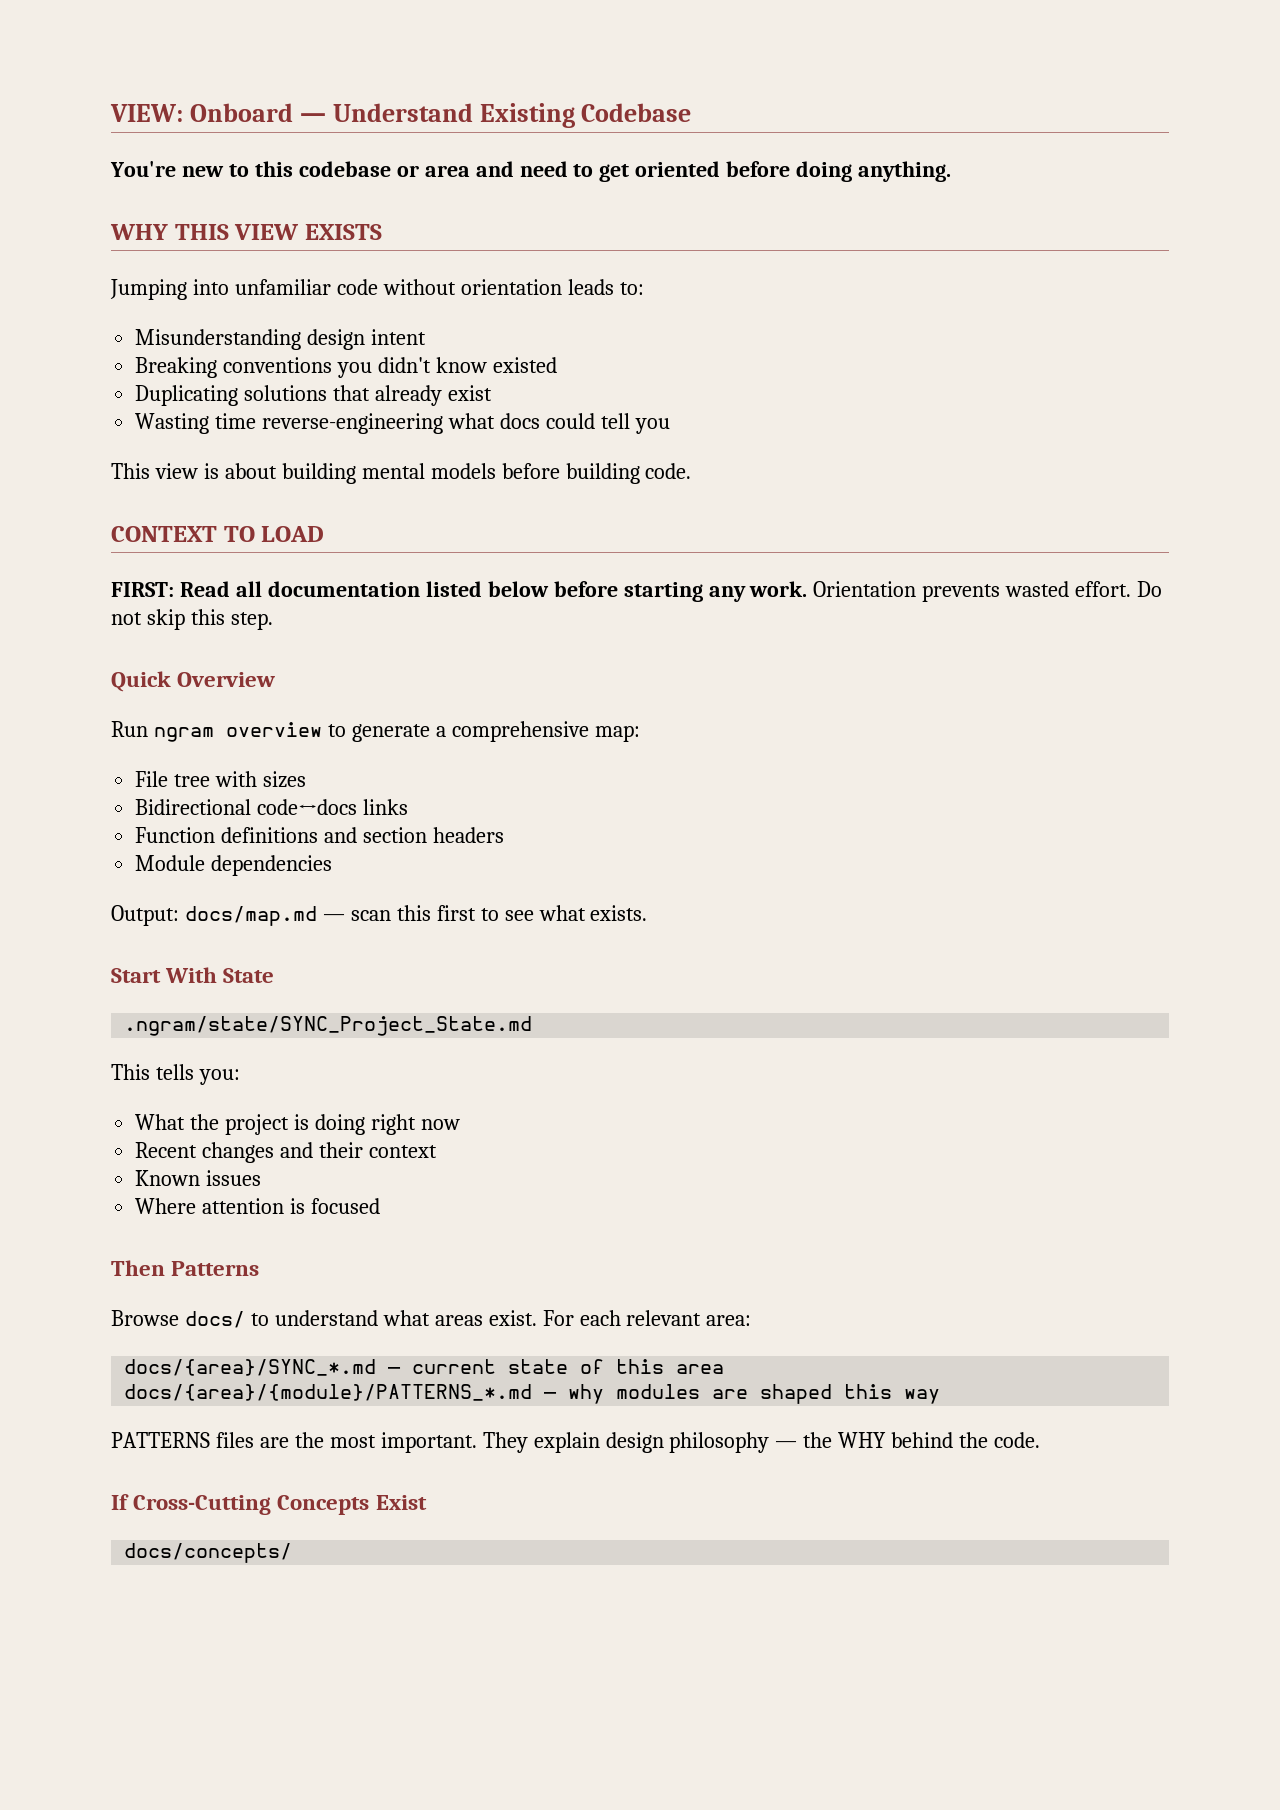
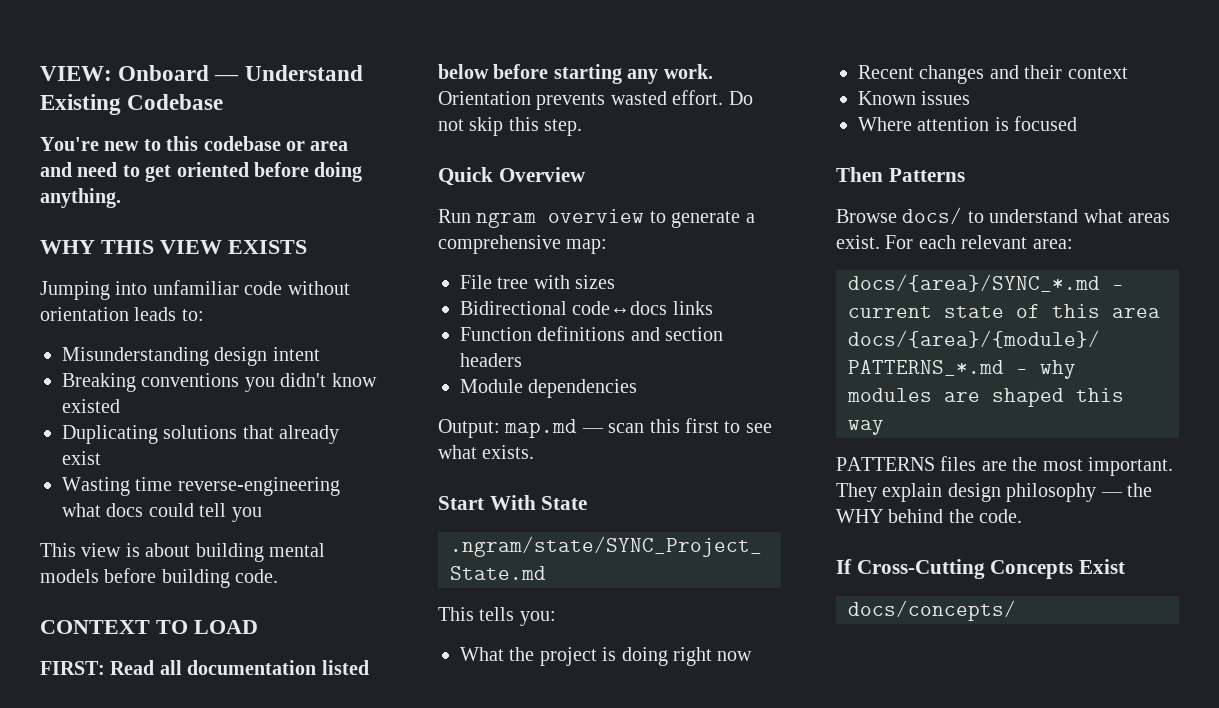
[184,906,317,926] docs/map.md -> [504,419,578,438] map.md

